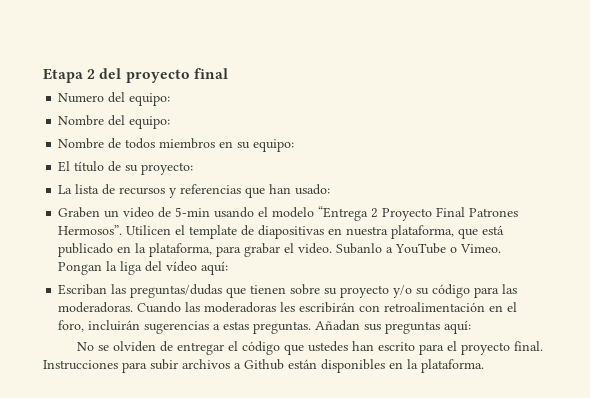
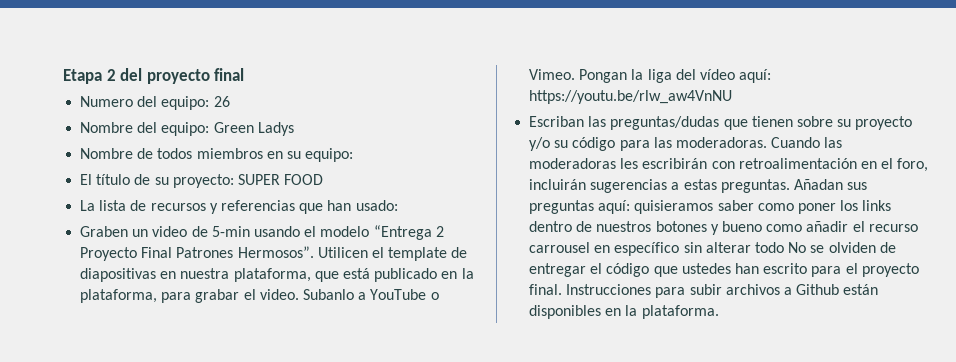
(171, 99) none -> [213,96,230,107] 26
(171, 122) none -> [213,122,294,136] Green Ladys
(194, 168) none -> [237,174,324,185] SUPER FOOD
(229, 268) none -> [529,90,733,104] https://youtu.be/rlw_aw4VnNU
(472, 327) // -> [634,200,892,214] [529,221,918,235] [529,242,784,256] quisieramos saber como poner los links dentro de nuestros botones y bueno como añadir el recurso carrousel en específico sin alterar todo

